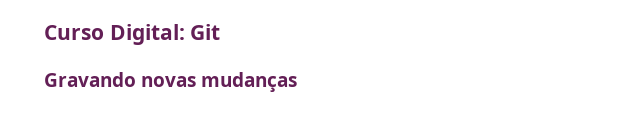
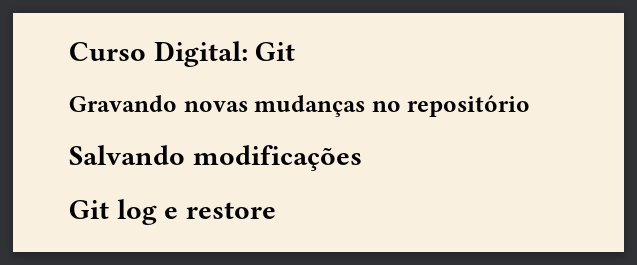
(298, 82) none -> [371,95,531,117] [69,145,362,171] [69,199,277,225] no repositório // Salvando modificações // Git log e restore

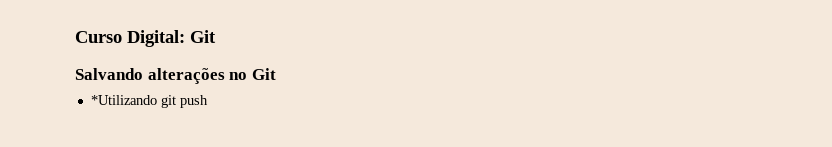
[69,95,531,117] [69,145,362,171] [69,199,277,225] Gravando novas mudanças no repositório // Salvando modificações // Git log e restore -> [75,68,276,84] [90,95,208,108] Salvando alterações no Git // *Utilizando git push

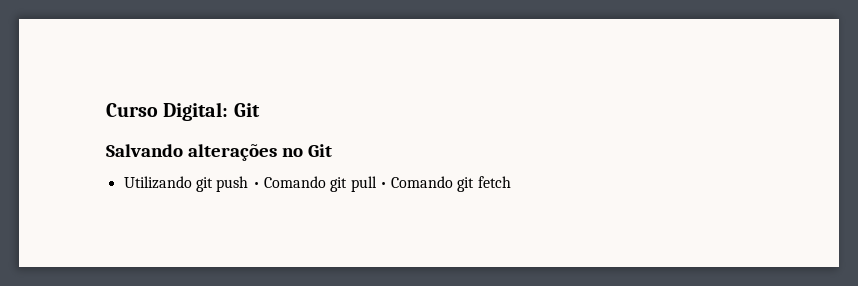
[90,95,157,105] *Utilizando -> [123,176,192,189] Utilizando
(208, 101) none -> [252,176,511,192] • Comando git pull • Comando git fetch

